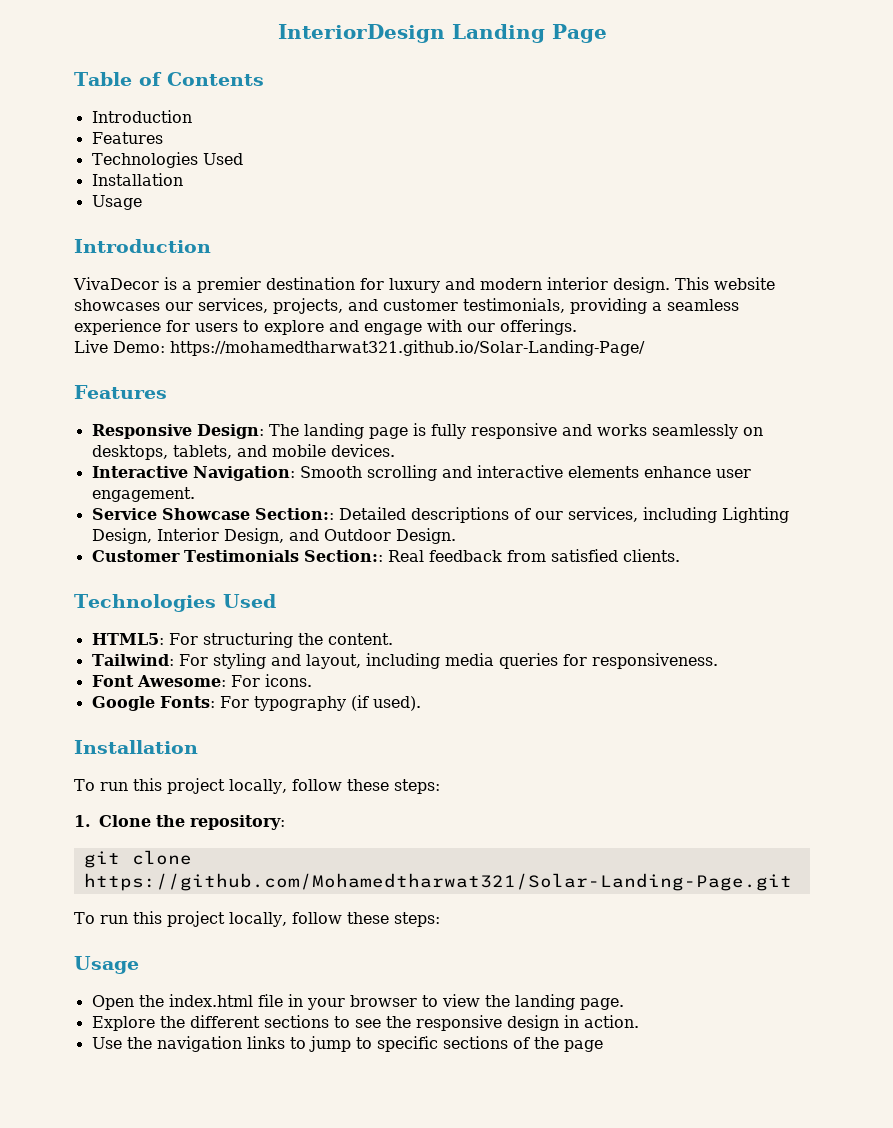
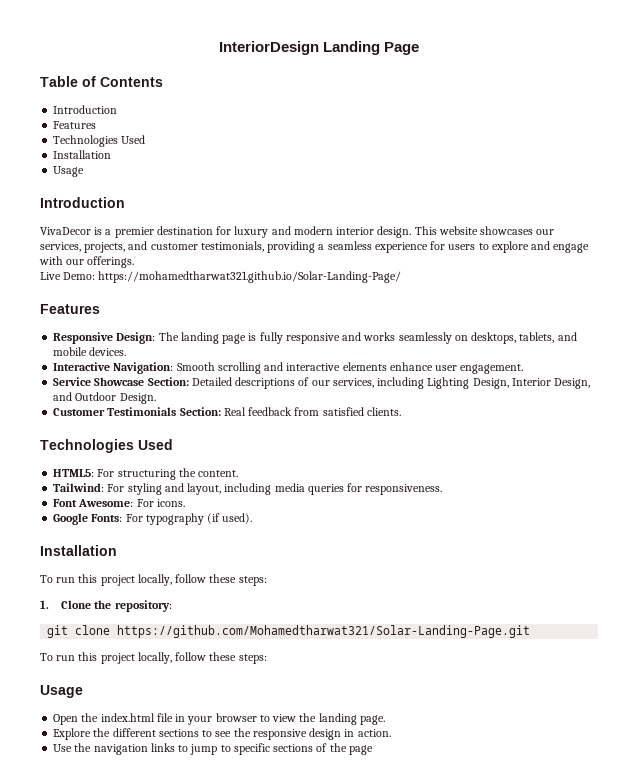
[254,508,334,520] Section:: -> [147,377,189,386] Section:
[303,550,383,562] Section:: -> [179,407,221,416] Section:

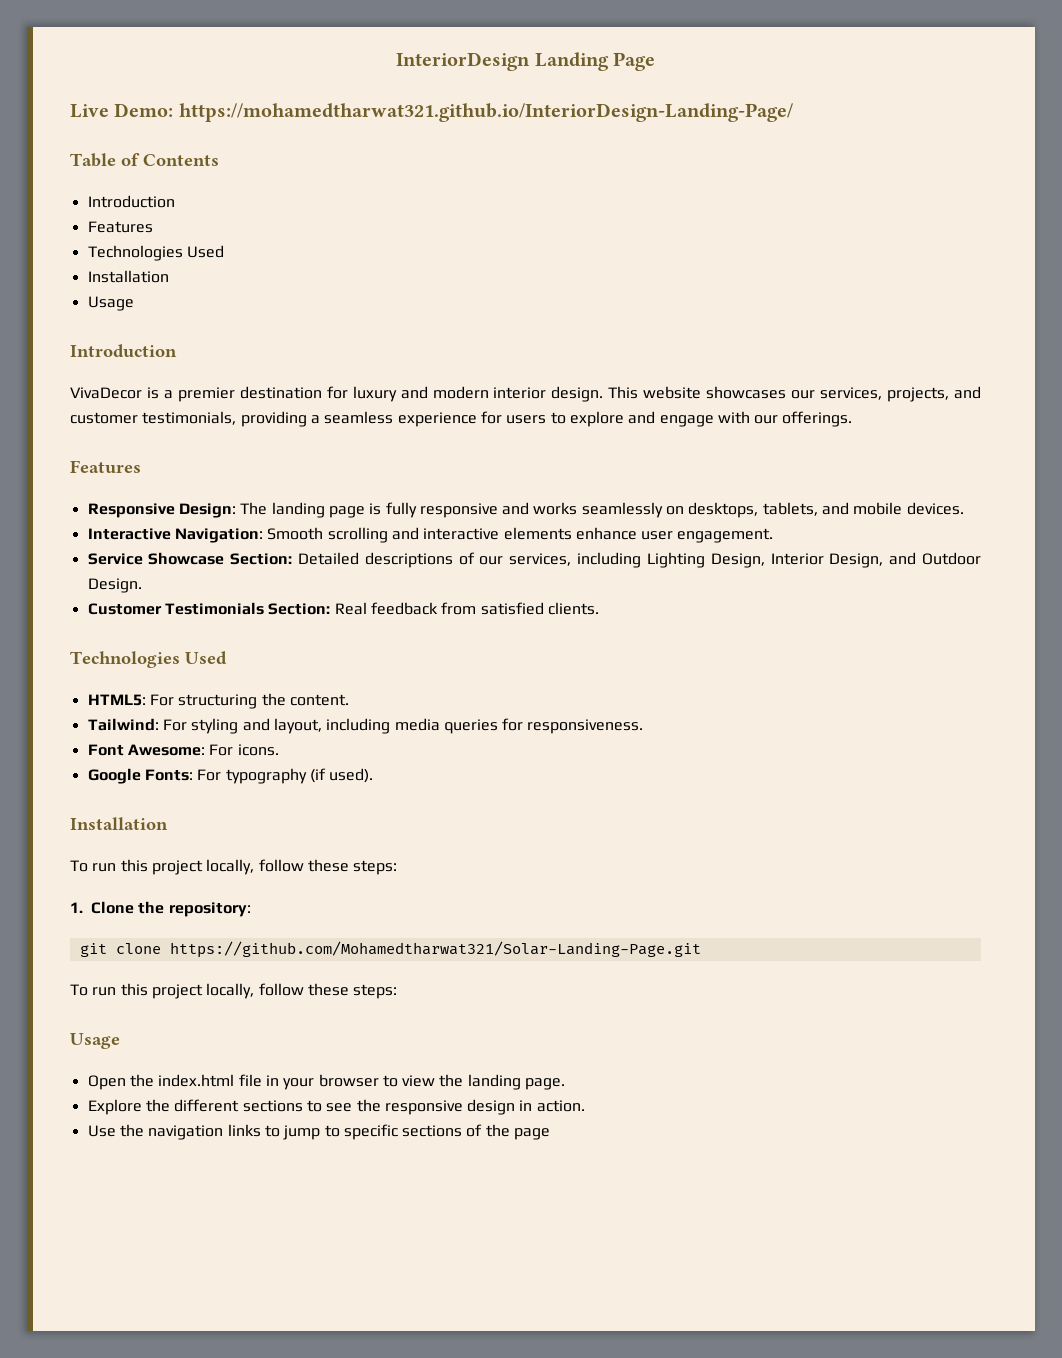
(420, 48) none -> [70,103,794,122] // Live Demo: https://mohamedtharwat321.github.io/InteriorDesign-Landing-Page/
[40,271,402,283] // Live Demo: https://mohamedtharwat321.github.io/Solar-Landing-Page/ -> (853, 419) none

